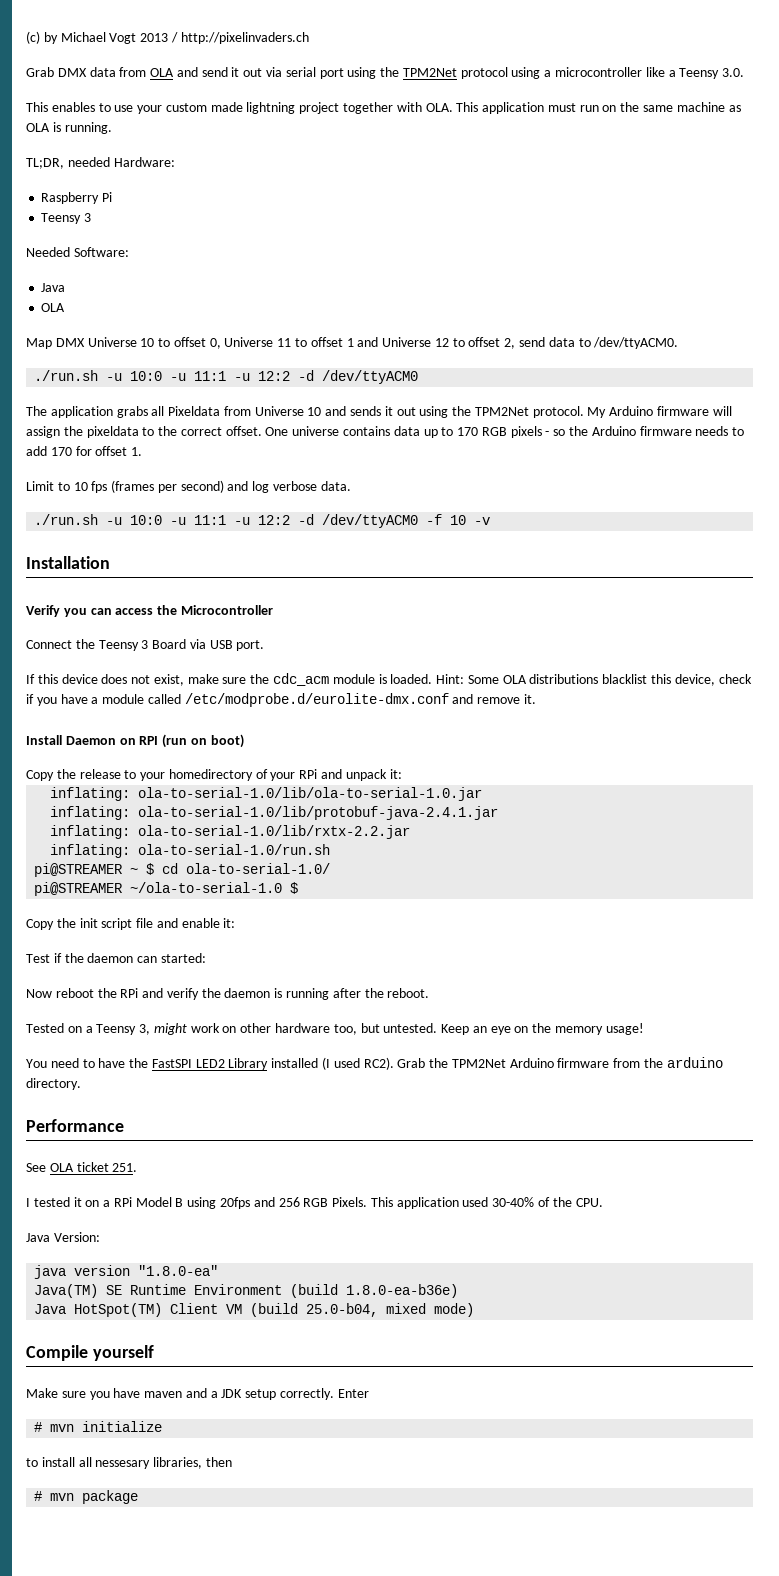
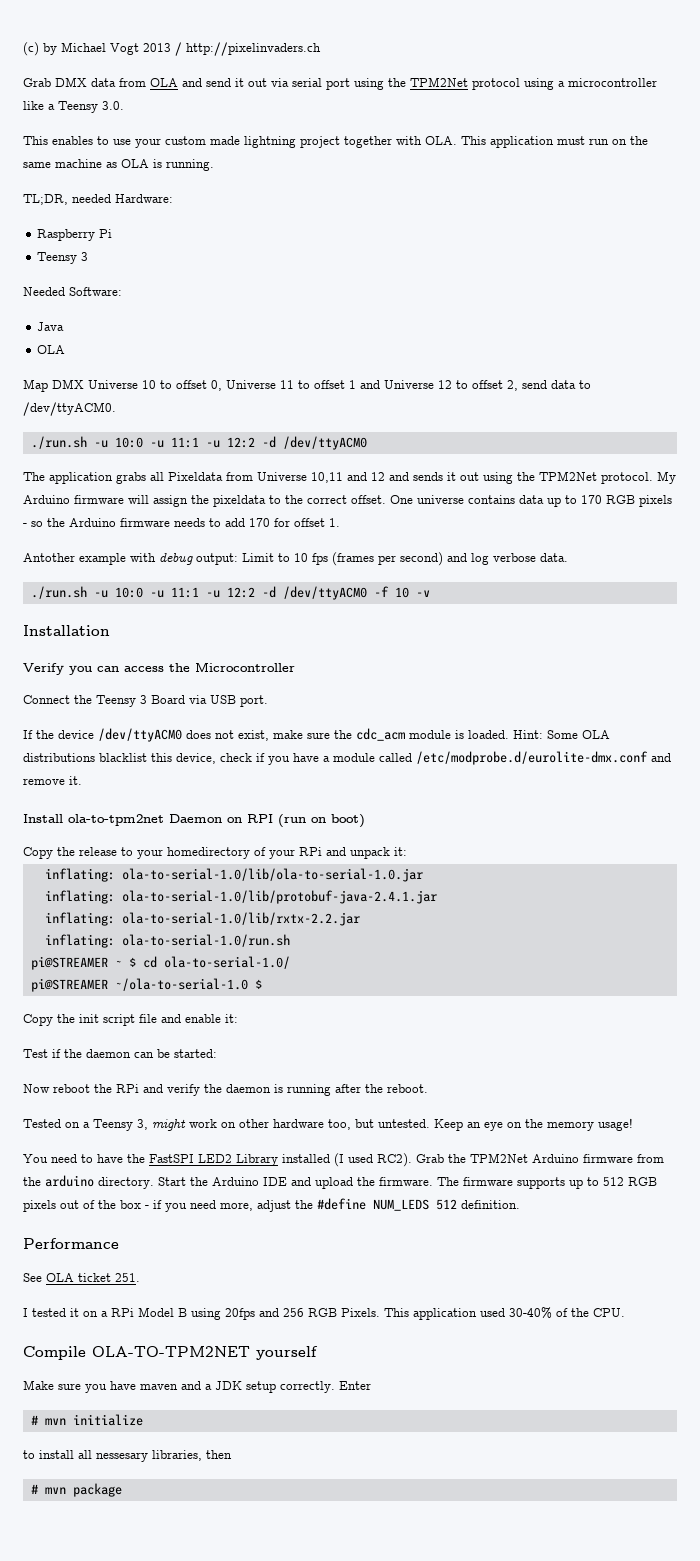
[307,407,322,416] 10 -> [311,472,385,483] 10,11 and 12
(143, 451) none -> [23,553,238,565] Antother example with debug output:
[37,674,98,684] this device -> [36,728,182,742] the device /dev/ttyACM0
(62, 740) none -> [68,814,164,826] ola-to-tpm2net
(158, 959) none -> [157,1049,170,1058] be
(81, 1084) none -> [158,1177,657,1189] [23,1198,520,1212] Start the Arduino IDE and upload the firmware. The firmware supports up to 512 RGB pixels out of the box - if you need more, adjust the #define NUM_LEDS 512 definition.
[26,1232,100,1242] [34,1265,219,1279] [34,1284,459,1298] [34,1303,475,1317] // Java Version: // java version "1.8.0-ea" // Java(TM) SE Runtime Environment (build 1.8.0-ea-b36e) // Java HotSpot(TM) Client VM (build 25.0-b04, mixed mode) -> (625, 1312) none
(88, 1353) none -> [92,1346,250,1357] OLA-TO-TPM2NET

